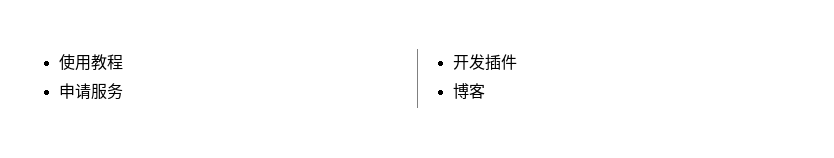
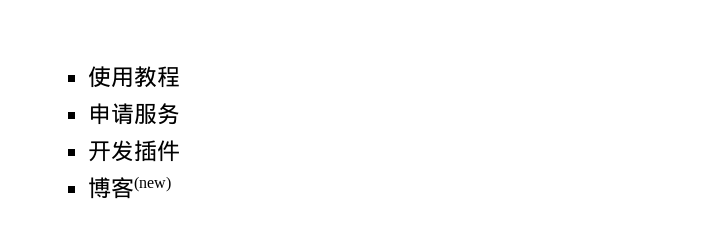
(485, 91) none -> [134,176,172,192] (new)

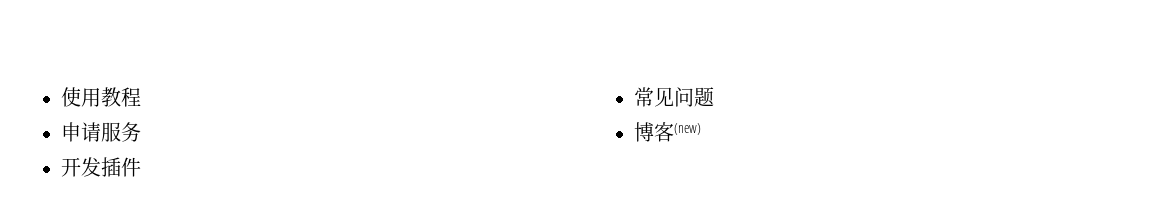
(181, 151) none -> [634,87,714,107] // 常见问题

